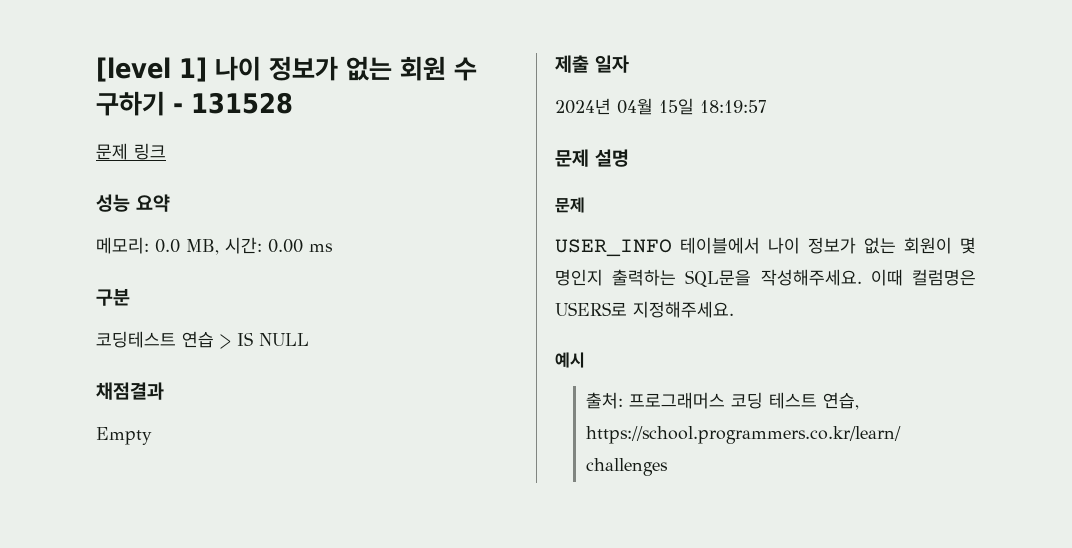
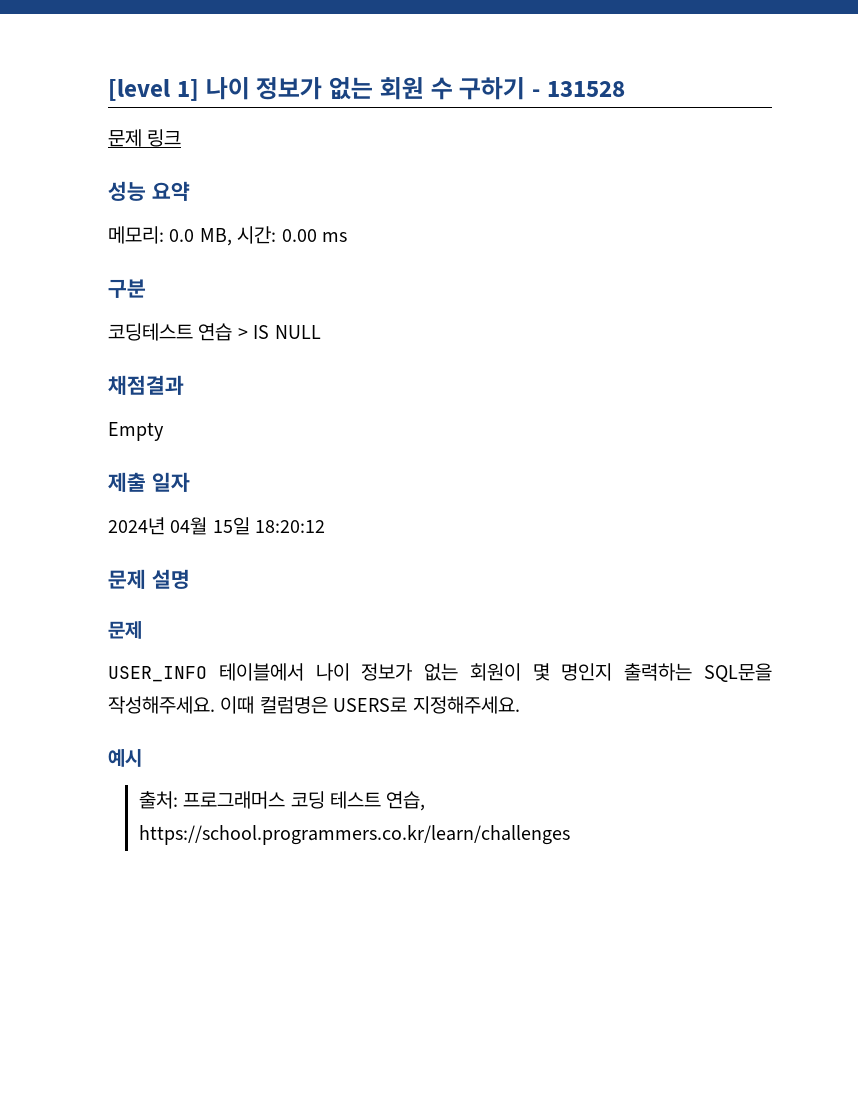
[700,100,766,113] 18:19:57 -> [255,520,326,533] 18:20:12

